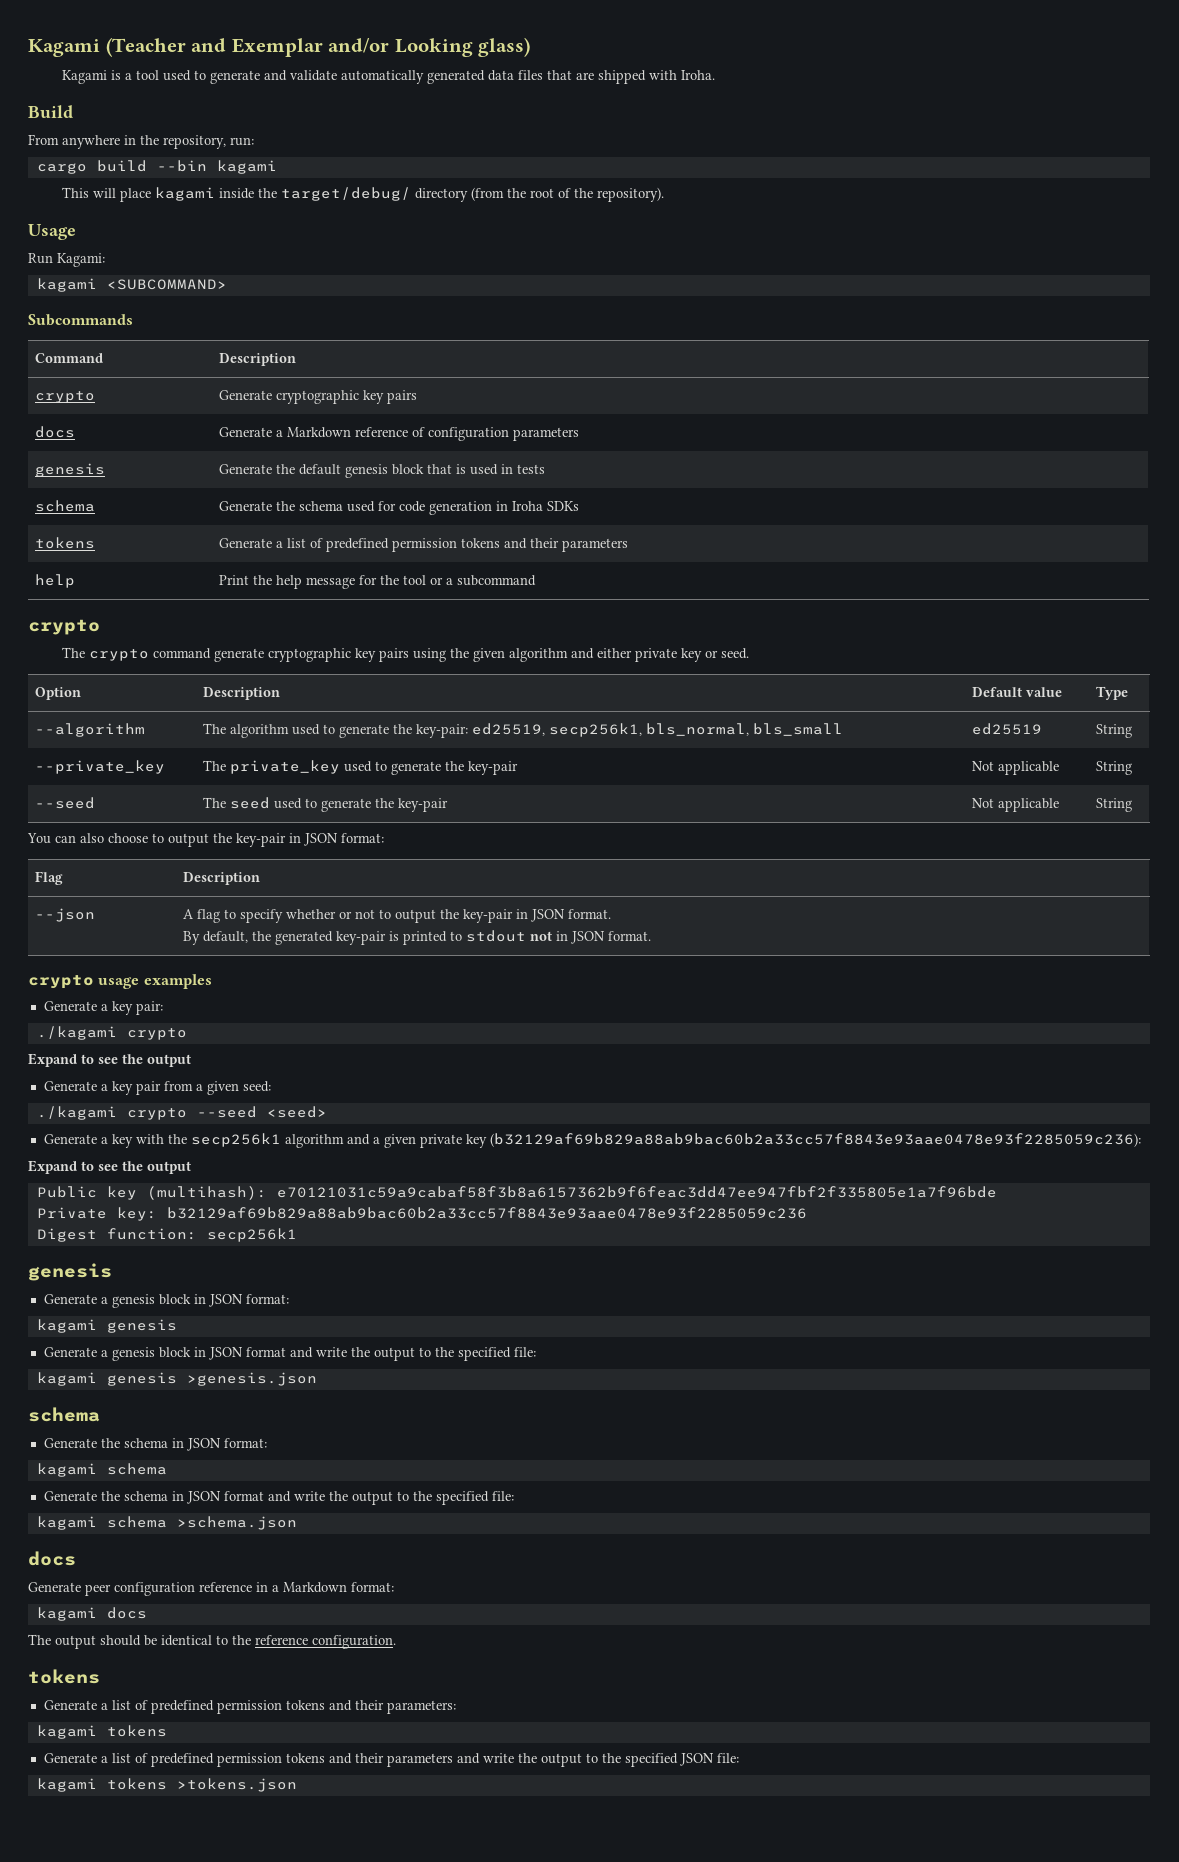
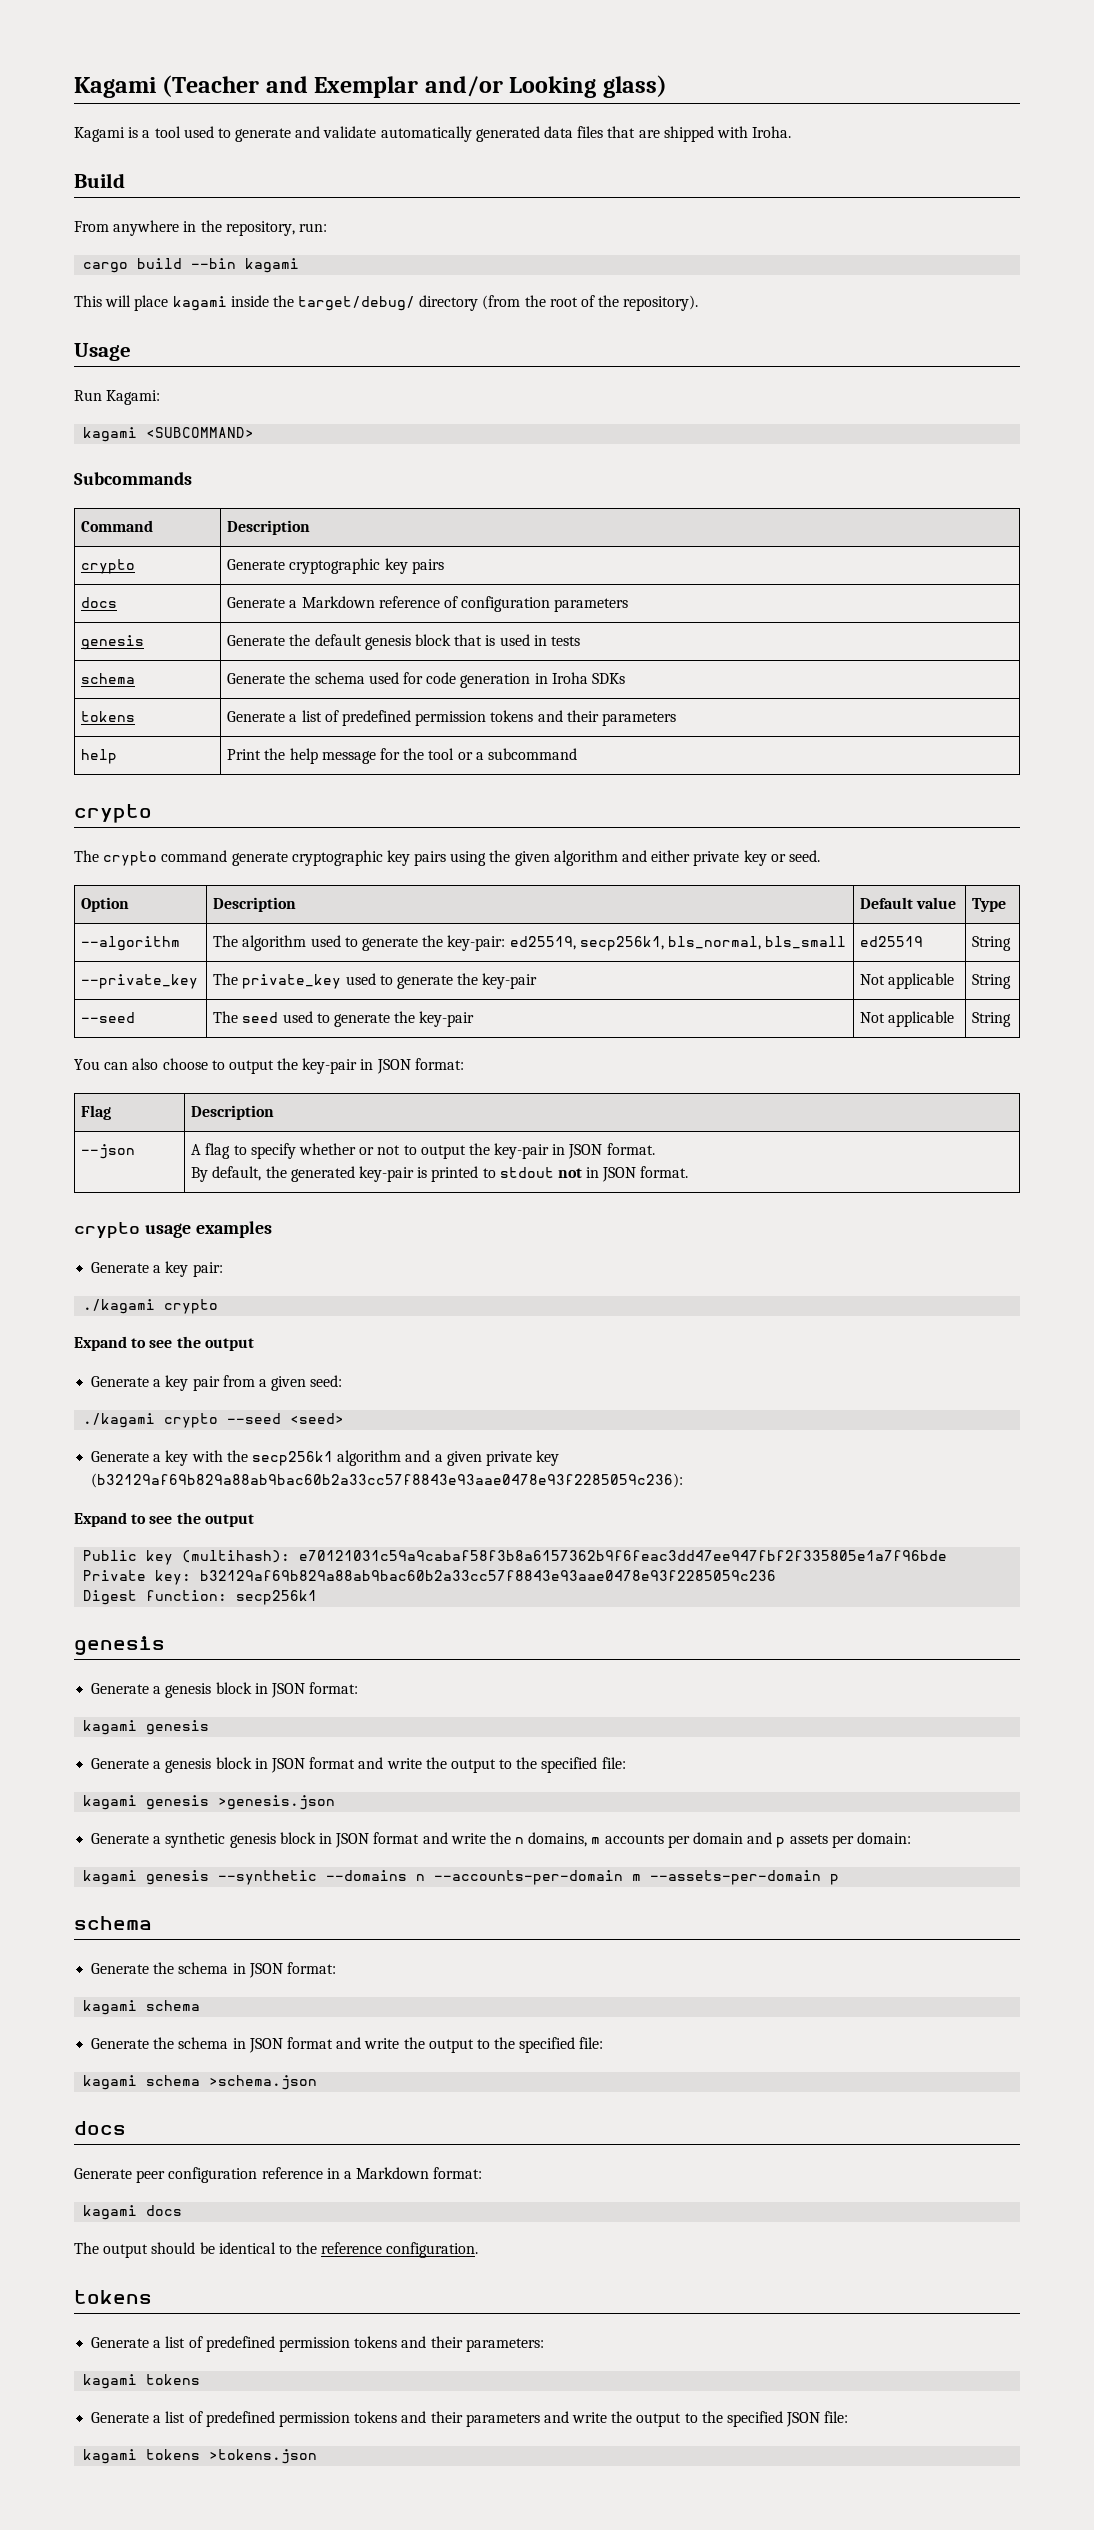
(317, 1379) none -> [91,1832,911,1848] [83,1870,840,1885] // Generate a synthetic genesis block in JSON format and write the n domains, m accounts per domain and p assets per domain: // kagami genesis --synthetic --domains n --accounts-per-domain m --assets-per-domain p

